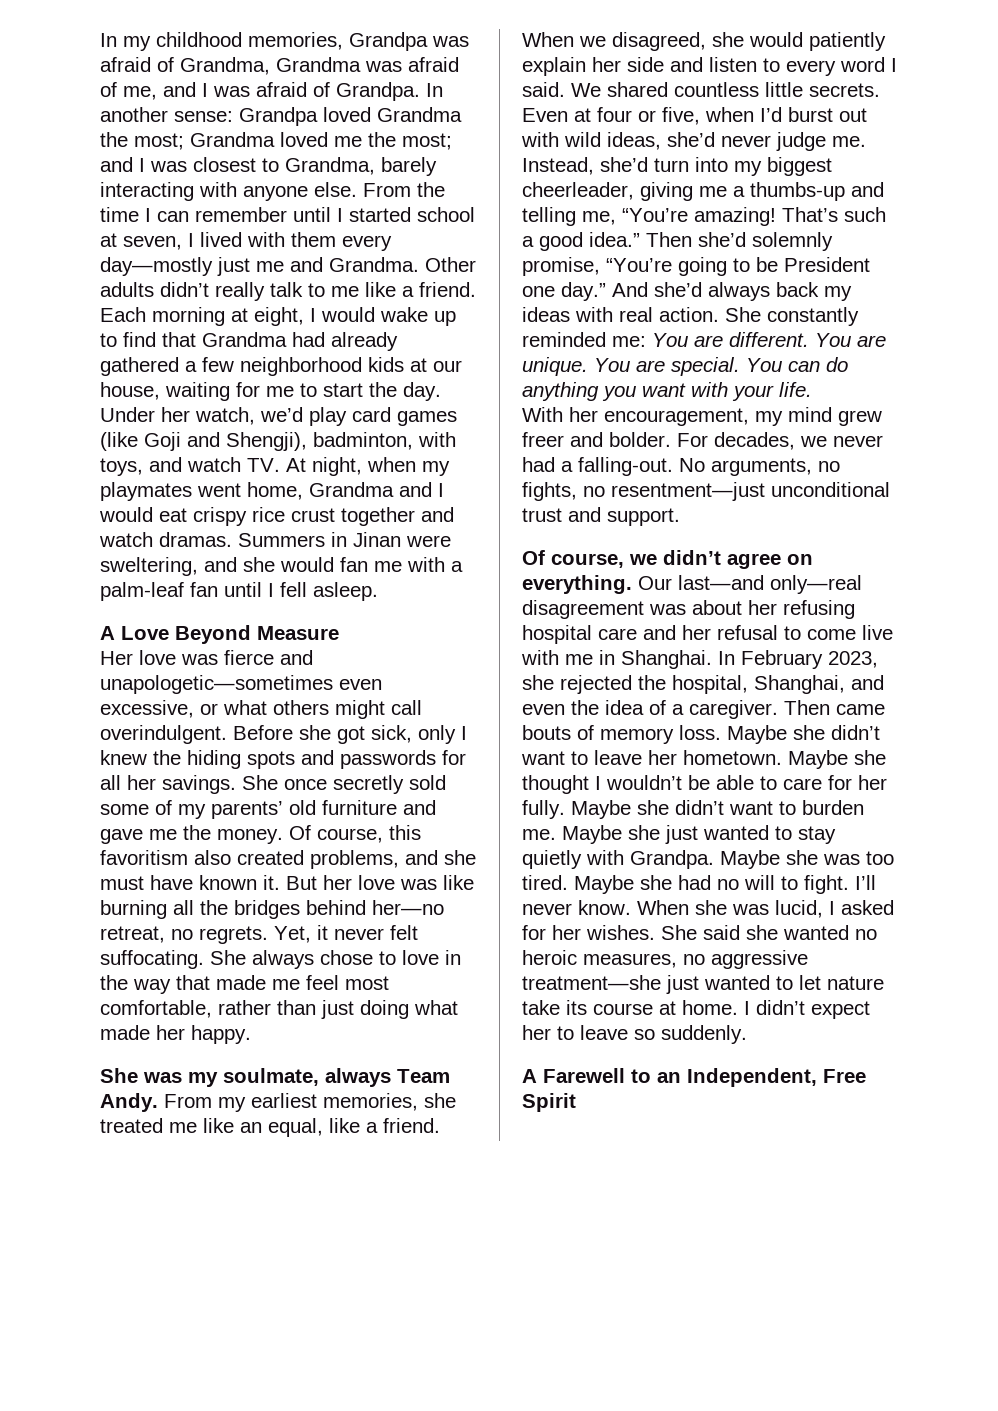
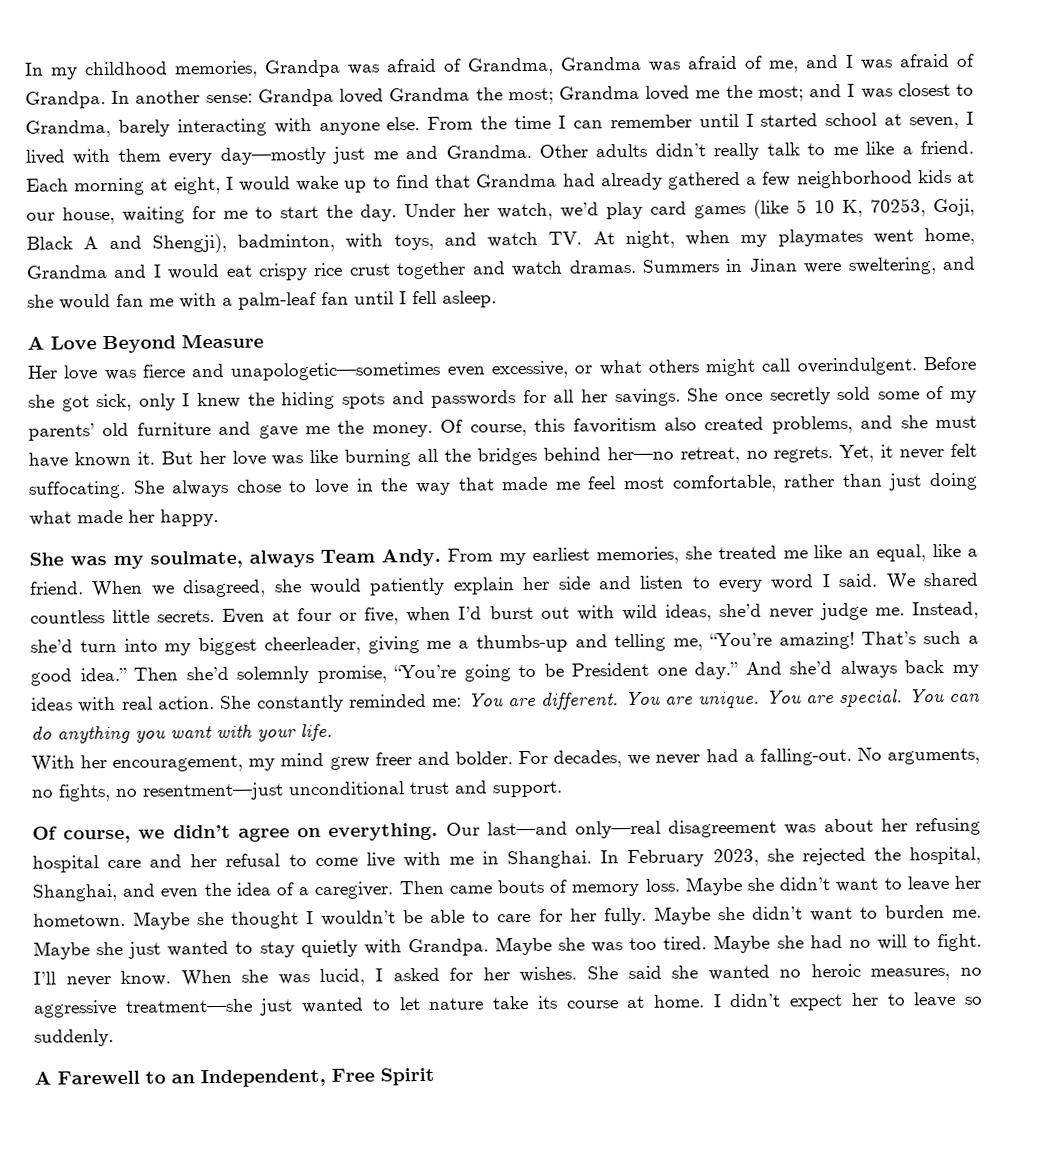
[144,432,181,451] Goji -> [796,198,975,217] [26,236,99,250] 5 10 K, 70253, Goji, Black A

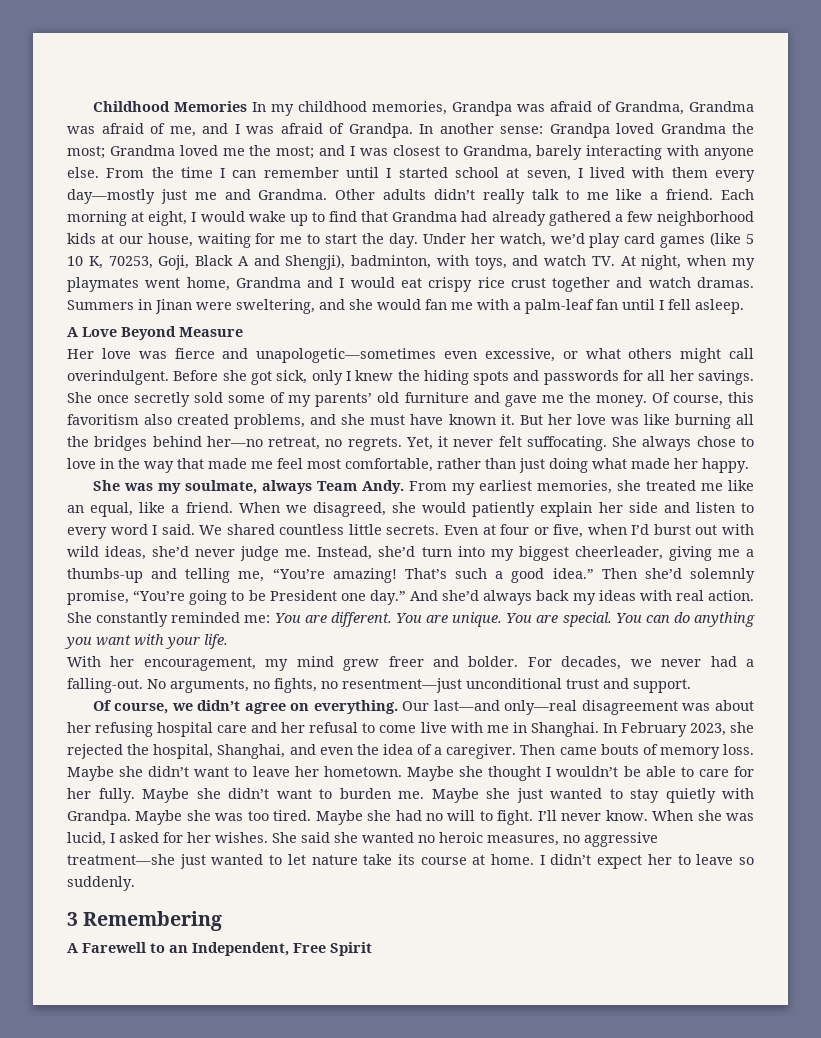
(24, 69) none -> [92,101,247,112] Childhood Memories
(114, 1037) none -> [67,911,223,931] // 3 Remembering

